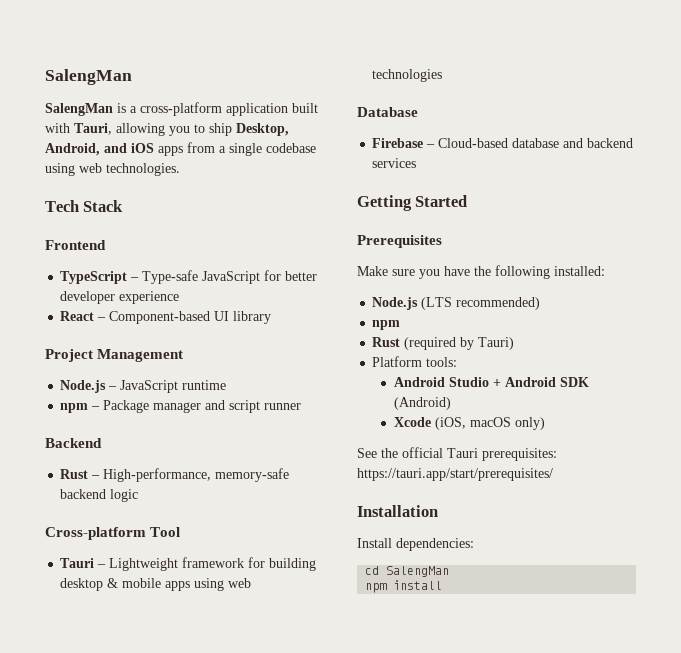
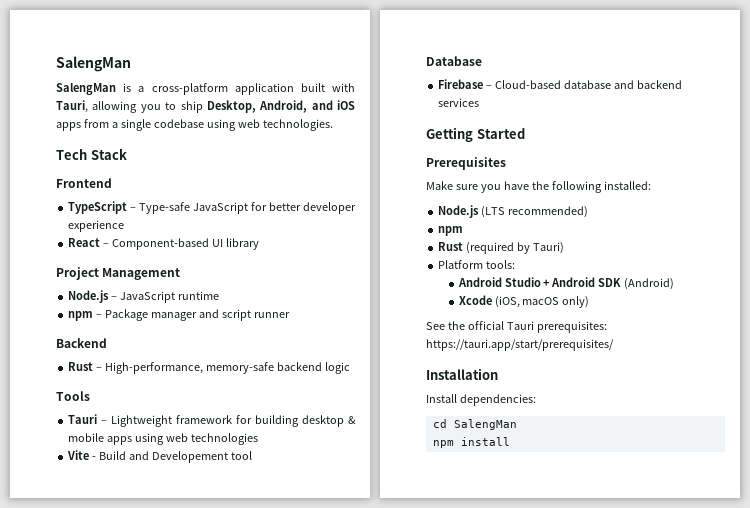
[45,527,181,540] Cross-platform Tool -> [56,391,90,401] Tools
(443, 75) none -> [67,450,252,463] // Vite - Build and Developement tool

